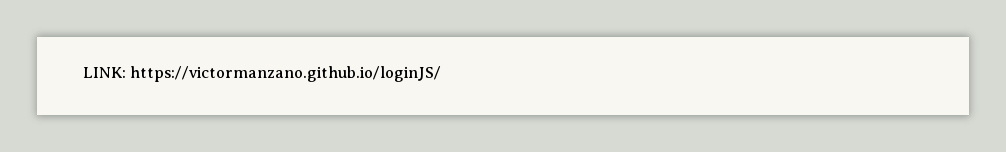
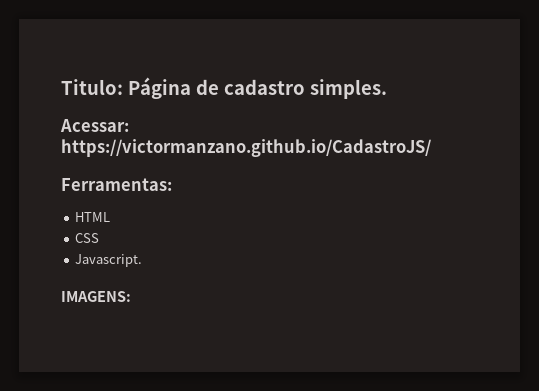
[83,66,442,82] LINK: https://victormanzano.github.io/loginJS/ -> [61,77,387,99] [60,119,129,132] [61,139,431,157] [61,178,172,191] [75,212,111,222] [75,233,100,243] [75,254,143,267] [61,291,131,302] Titulo: Página de cadastro simples. // Acessar: https://victormanzano.github.io/CadastroJS/ // Ferramentas: // HTML // CSS // Javascript. // IMAGENS:

